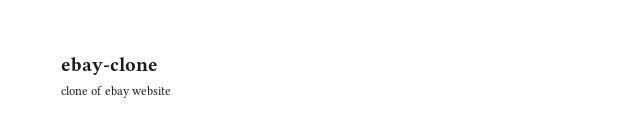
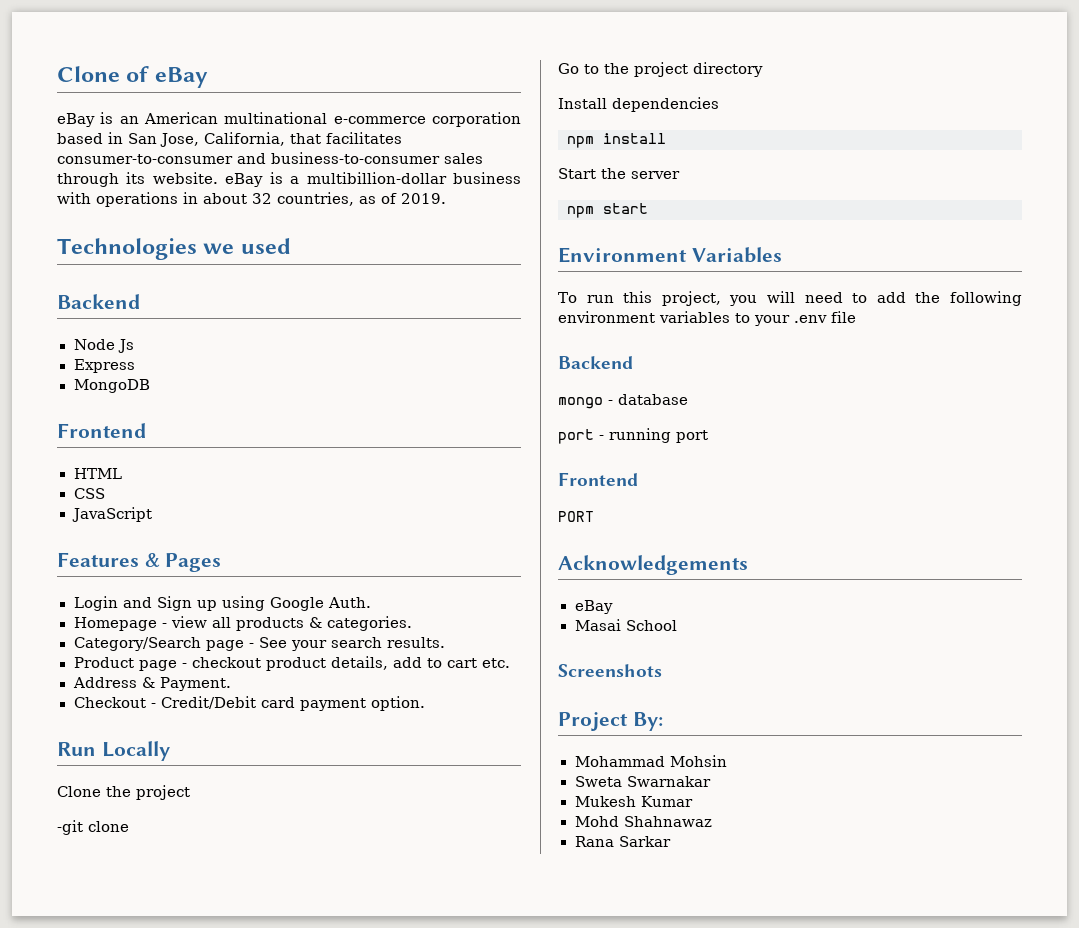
[61,57,158,75] [61,86,172,98] ebay-clone // clone of ebay website -> [57,66,208,88] [57,112,521,127] [57,132,402,147] [57,152,483,164] [57,172,521,187] [57,192,446,207] [57,238,291,260] [57,294,140,309] [73,339,134,353] [73,359,135,373] [73,379,150,393] [57,423,146,438] [73,468,122,479] [73,488,105,499] [71,507,152,522] [57,552,222,572] [73,596,371,611] [73,616,412,631] [73,637,445,651] [73,656,510,671] [72,677,231,691] [73,696,425,711] [57,741,170,761] [57,785,190,800] [57,820,129,835] [558,62,763,77] [558,97,719,112] [567,133,666,148] [558,168,680,179] [567,203,648,218] [558,247,782,263] [558,291,1022,306] [558,311,856,326] [558,356,633,369] [558,394,688,409] [558,428,708,444] [558,472,638,486] [558,511,594,522] [558,555,748,575] [574,600,613,614] [574,619,677,631] [558,664,662,677] [558,712,663,731] [574,755,727,767] [574,776,711,787] [574,796,693,807] [574,816,712,827] [574,836,671,847] Clone of eBay // eBay is an American multinational e-commerce corporation based in San Jose, California, that facilitates consumer-to-consumer and business-to-consumer sales through its website. eBay is a multibillion-dollar business with operations in about 32 countries, as of 2019. // Technologies we used // Backend // Node Js // Express // MongoDB // Frontend // HTML // CSS // JavaScript // Features & Pages // Login and Sign up using Google Auth. // Homepage - view all products & categories. // Category/Search page - See your search results. // Product page - checkout product details, add to cart etc. // Address & Payment. // Checkout - Credit/Debit card payment option. // Run Locally // Clone the project // -git clone // Go to the project directory // Install dependencies // npm install // Start the server // npm start // Environment Variables // To run this project, you will need to add the following environment variables to your .env file // Backend // mongo - database // port - running port // Frontend // PORT // Acknowledgements // eBay // Masai School // Screenshots // Project By: // Mohammad Mohsin // Sweta Swarnakar // Mukesh Kumar // Mohd Shahnawaz // Rana Sarkar

